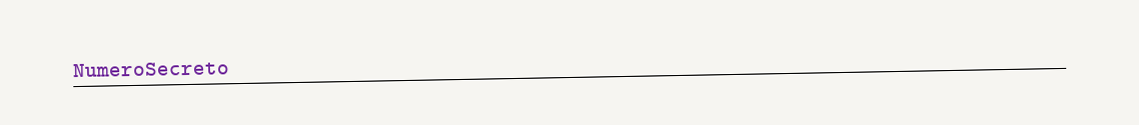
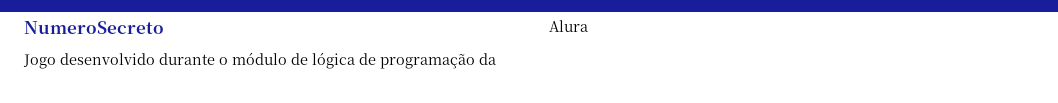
(230, 69) none -> [23,52,496,69] [549,20,588,32] // Jogo desenvolvido durante o módulo de lógica de programação da Alura

